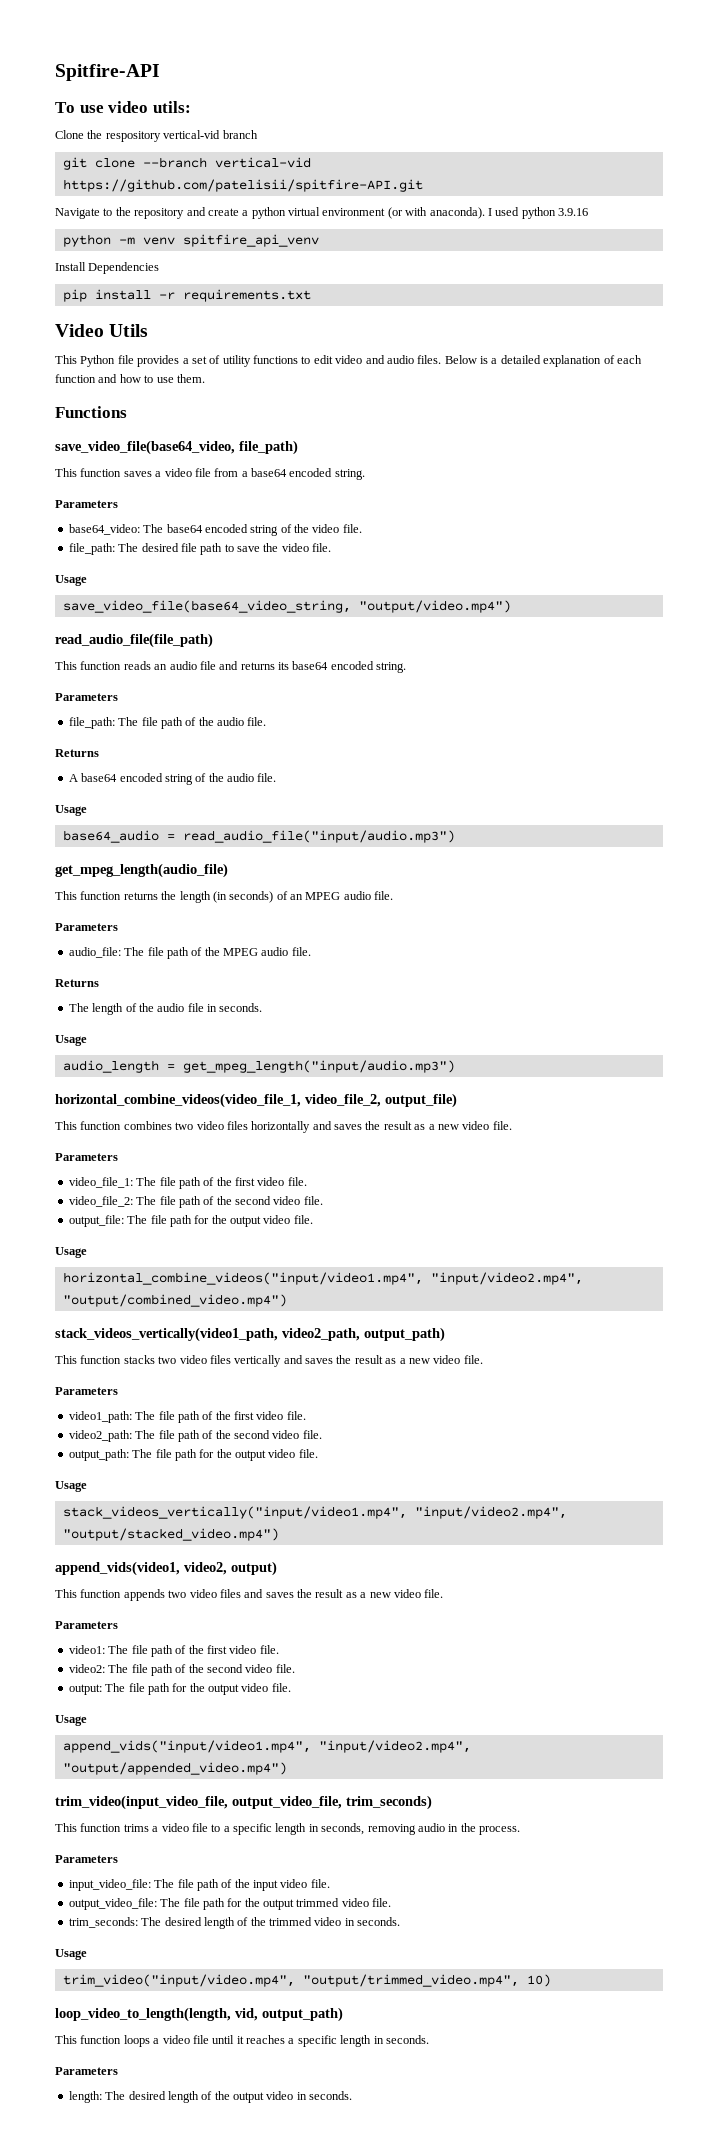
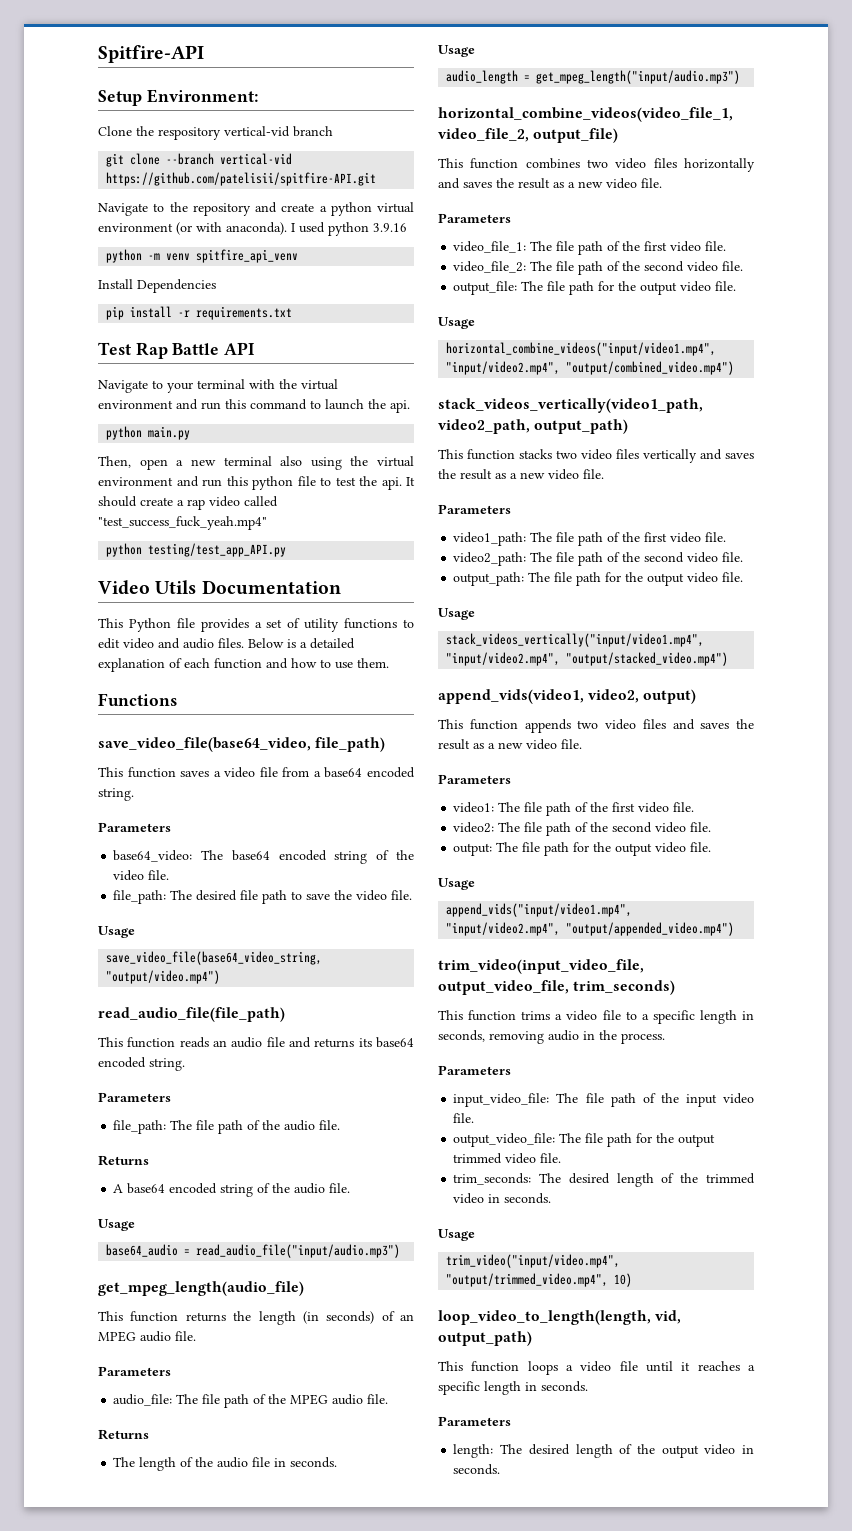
[55,101,191,113] To use video utils: -> [98,89,258,106] Setup Environment:
(311, 295) none -> [98,342,256,359] [98,379,338,393] [98,399,410,413] [106,426,191,440] [98,456,414,470] [98,476,415,490] [98,496,278,510] [98,516,267,530] [106,543,287,557] // Test Rap Battle API // Navigate to your terminal with the virtual environment and run this command to launch the api. // python main.py // Then, open a new terminal also using the virtual environment and run this python file to test the api. It should create a rap video called "test_success_fuck_yeah.mp4" // python testing/test_app_API.py
(149, 330) none -> [201,580,341,595] Documentation

